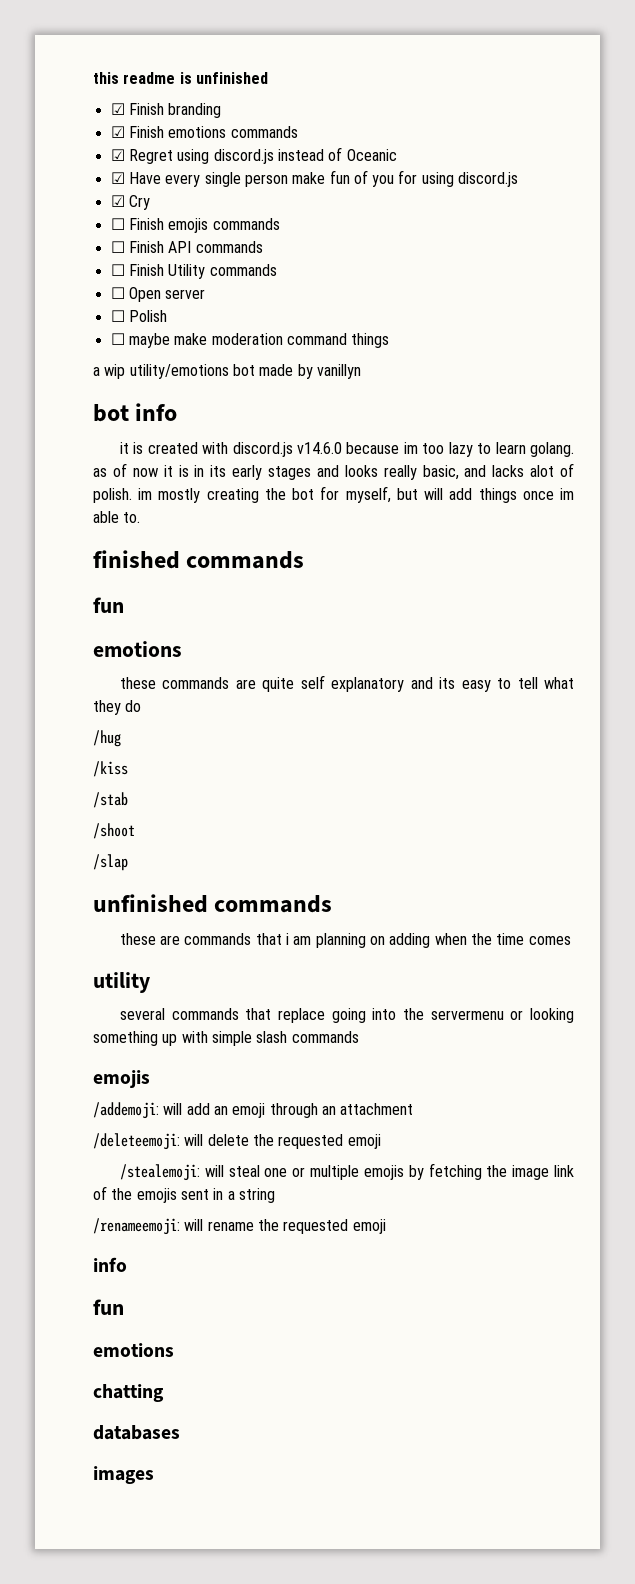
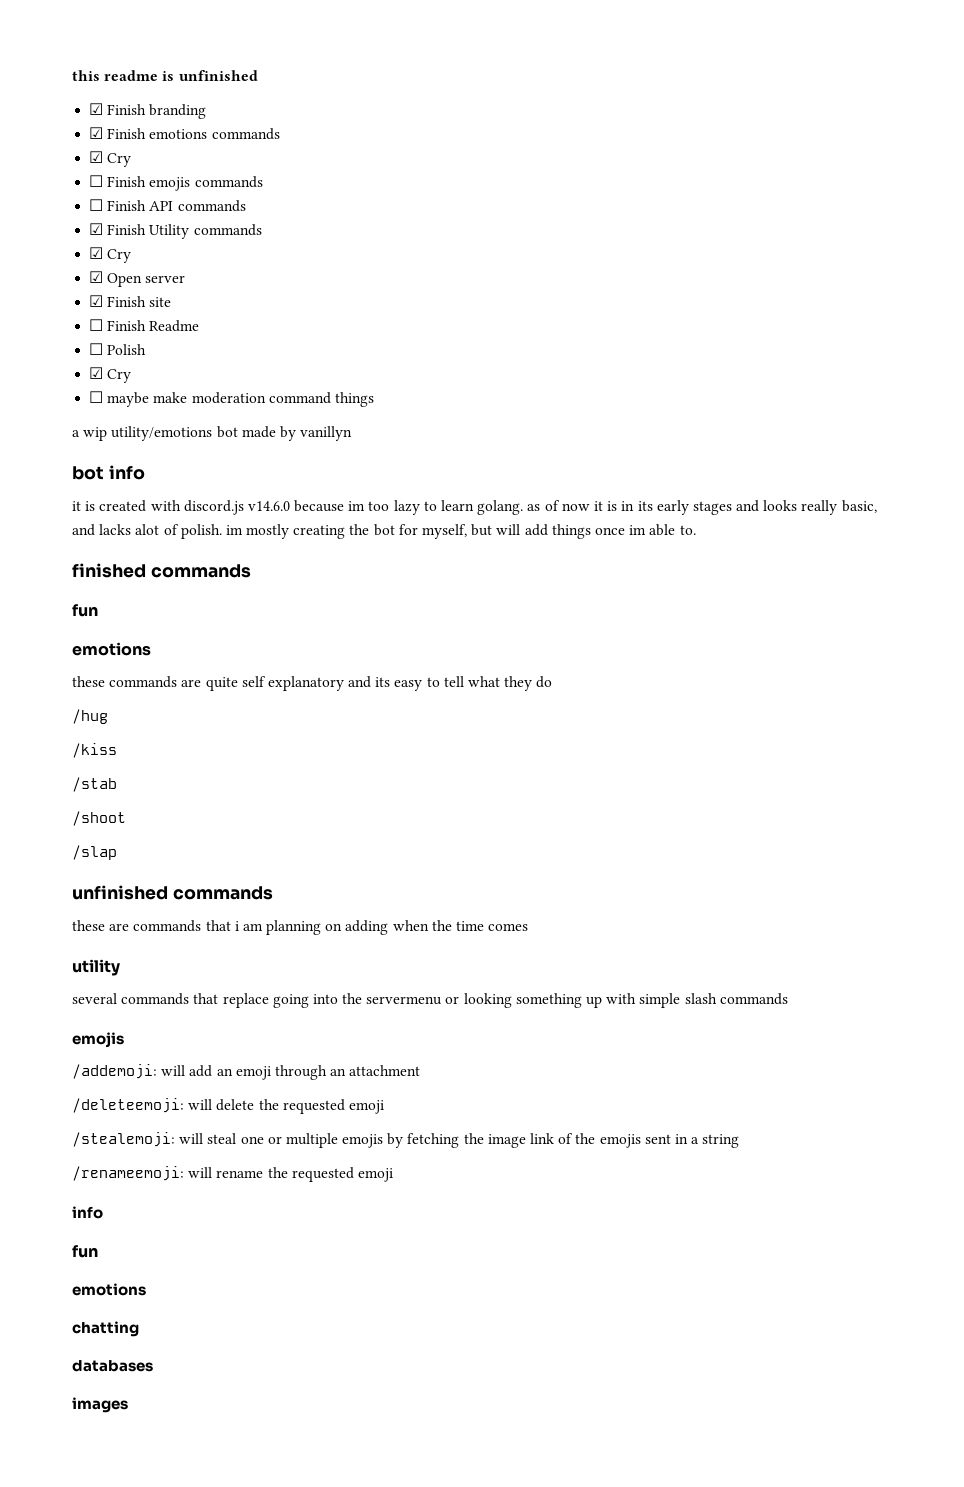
[110,147,397,164] [110,170,519,187] // ☑ Regret using discord.js instead of Oceanic // ☑ Have every single person make fun of you for using discord.js -> (280, 134) none
[110,264,125,276] ☐ -> [89,223,104,235] ☑
[110,287,125,299] ☐ -> [89,247,132,263] [89,271,104,283] ☑ Cry // ☑
(206, 294) none -> [89,295,172,307] [89,319,200,332] // ☑ Finish site // ☐ Finish Readme
(167, 316) none -> [89,367,132,383] // ☑ Cry

